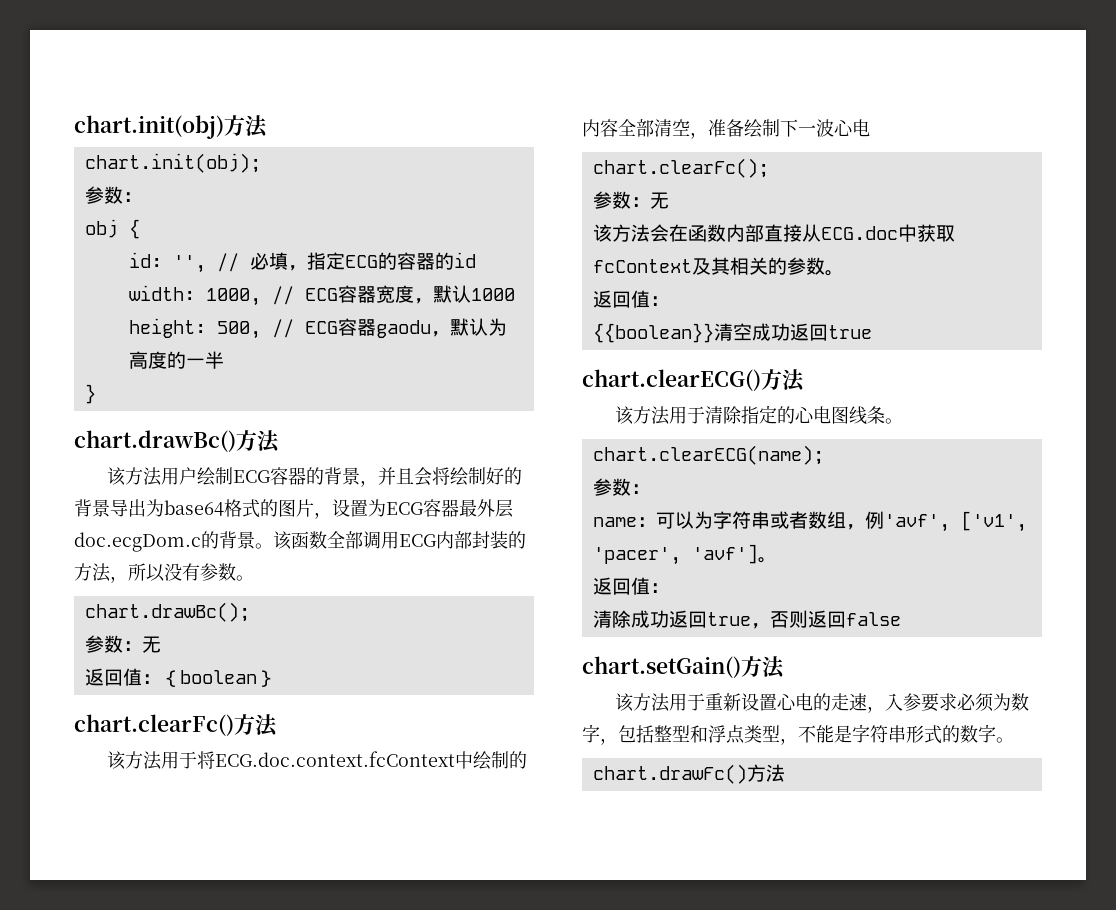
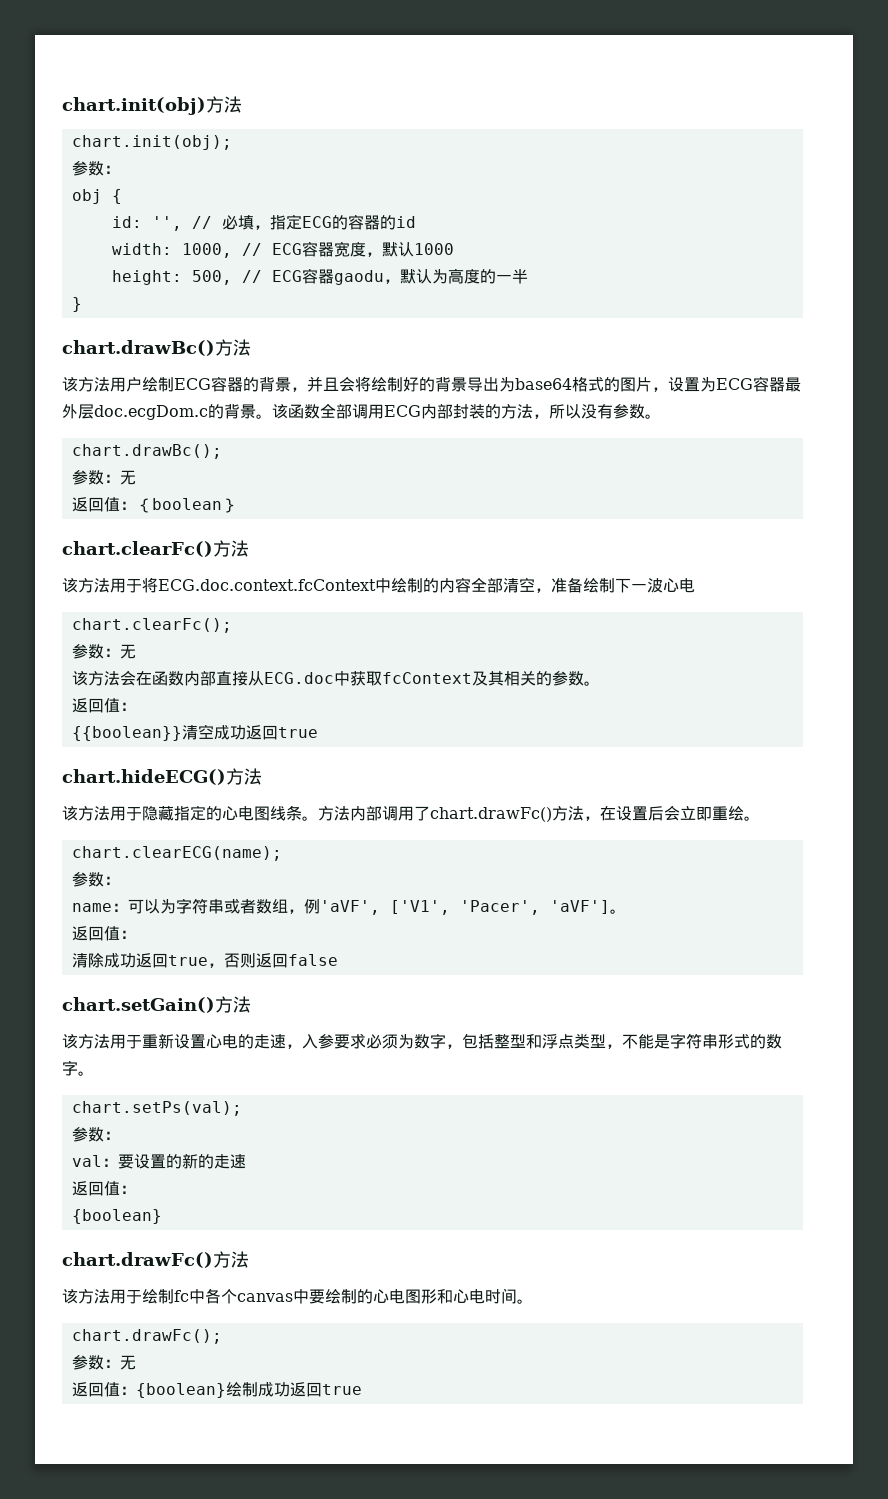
[582,369,805,392] [615,406,743,425] chart.clearECG()方法 // 该方法用于清除 -> [62,768,262,785] [62,806,174,821] chart.hideECG()方法 // 该方法用于隐藏
(904, 421) none -> [318,805,760,822] 方法内部调用了chart.drawFc()方法，在设置后会立即重绘。
[883,511,1027,532] [592,544,758,565] 'avf', ['v1', 'pacer', 'avf'] -> [319,900,610,915] 'aVF', ['V1', 'Pacer', 'aVF']
[592,764,785,784] chart.drawFc()方法 -> [71,1101,242,1116] [71,1127,120,1142] [71,1153,246,1169] [71,1181,136,1196] [71,1209,162,1224] [62,1251,249,1268] [62,1288,533,1304] [71,1329,222,1344] [71,1355,136,1370] [71,1382,362,1398] chart.setPs(val); // 参数： // val：要设置的新的走速 // 返回值： // {boolean} // chart.drawFc()方法 // 该方法用于绘制fc中各个canvas中要绘制的心电图形和心电时间。 // chart.drawFc(); // 参数：无 // 返回值：{boolean}绘制成功返回true

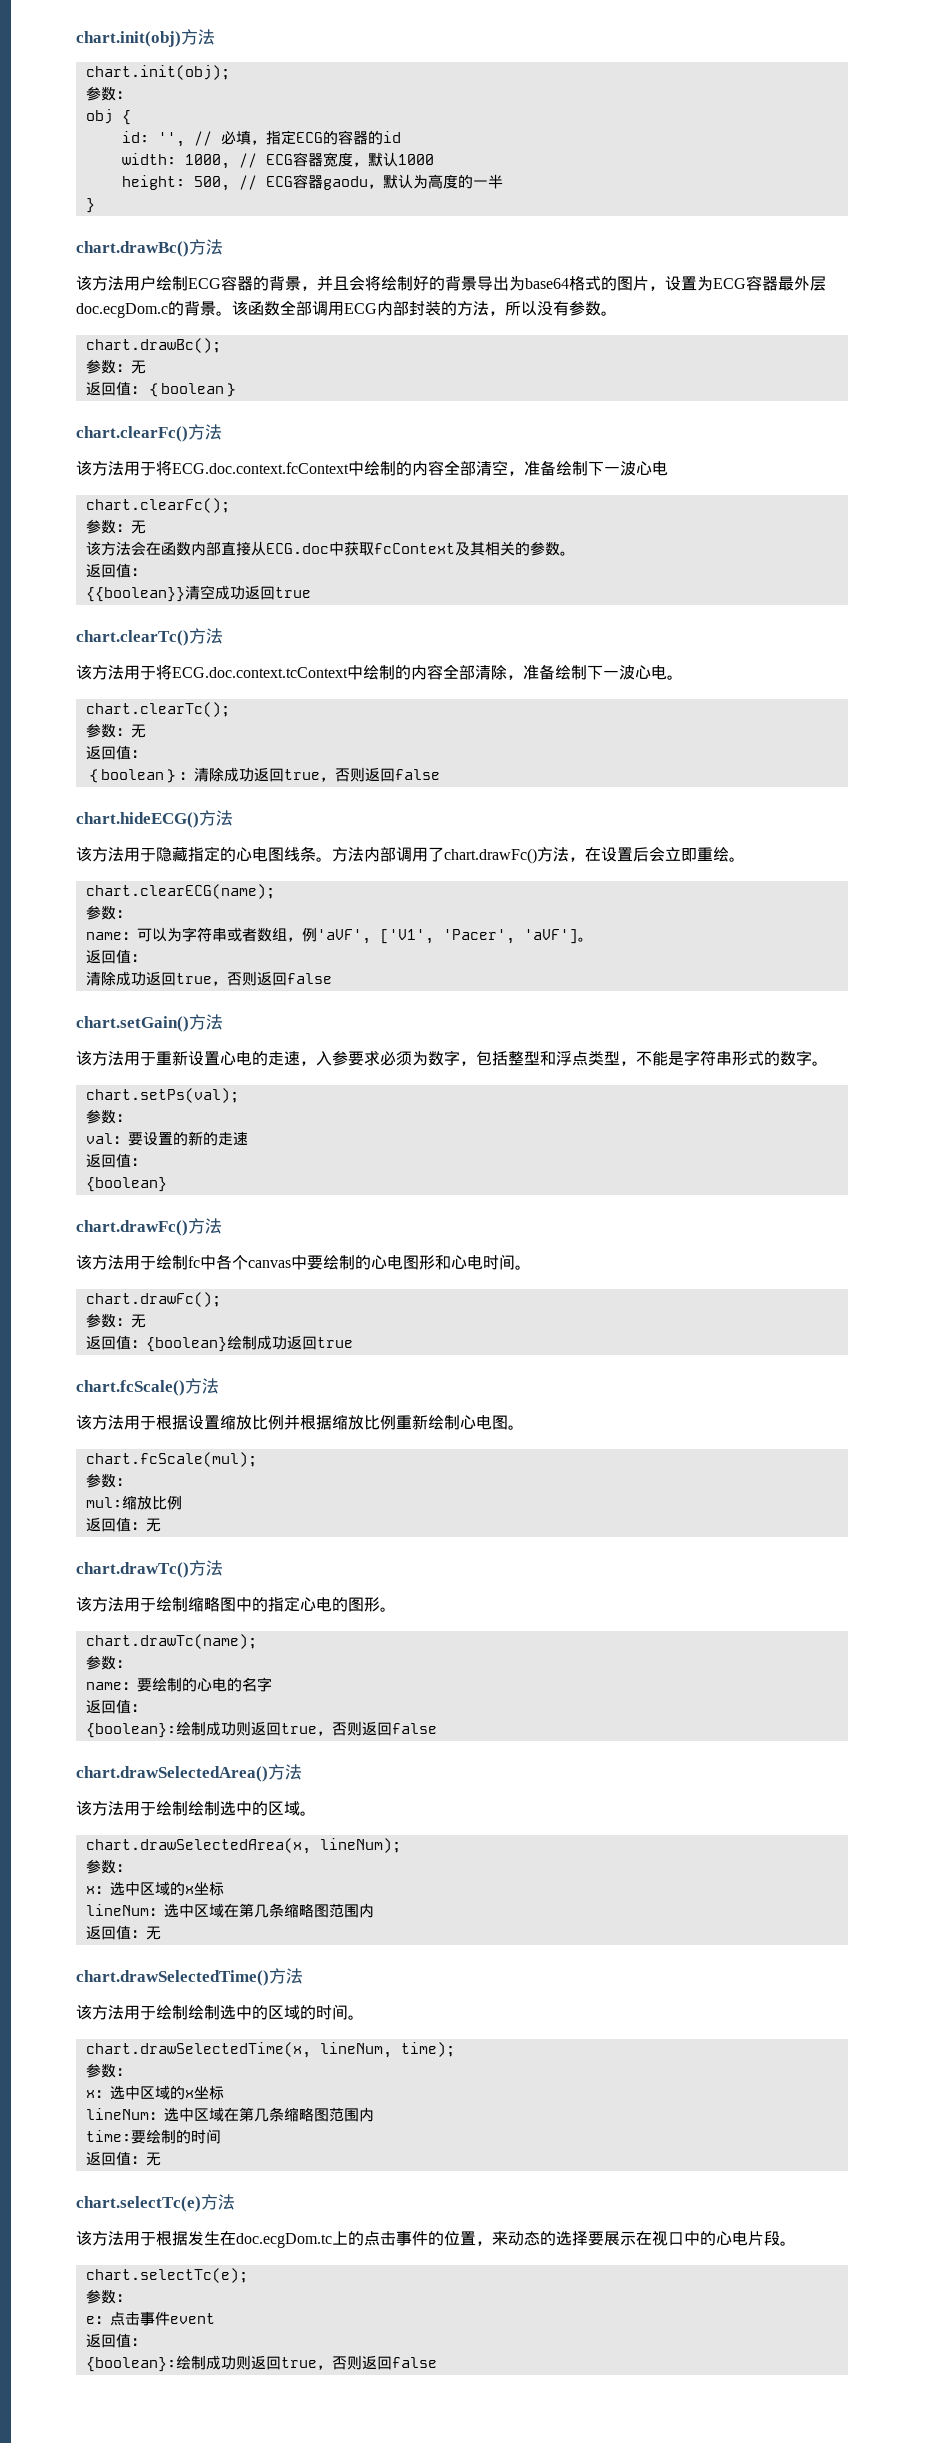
(318, 732) none -> [76,628,223,646] [76,664,683,680] [85,702,230,717] [85,723,146,738] [85,745,146,760] [85,767,440,783] // chart.clearTc()方法 // 该方法用于将ECG.doc.context.tcContext中绘制的内容全部清除，准备绘制下一波心电。 // chart.clearTc(); // 参数：无 // 返回值： // ｛boolean｝：清除成功返回true，否则返回false
(362, 1389) none -> [76,1378,219,1396] [76,1414,524,1430] [85,1452,257,1467] [85,1473,131,1488] [85,1495,182,1510] [85,1517,161,1532] [76,1560,223,1578] [76,1596,396,1612] [85,1634,257,1649] [85,1655,131,1670] [85,1677,272,1692] [85,1699,146,1714] [85,1721,437,1738] [76,1764,302,1782] [76,1801,316,1816] [85,1838,401,1854] [85,1859,131,1874] [85,1881,224,1896] [85,1903,374,1918] [85,1925,161,1940] [76,1968,303,1986] [76,2004,364,2020] [85,2042,455,2058] [85,2063,131,2078] [85,2085,224,2100] [85,2107,374,2122] [85,2129,221,2144] [85,2151,161,2166] [76,2194,235,2212] [76,2230,796,2248] [85,2268,248,2283] [85,2289,131,2304] [85,2311,215,2326] [85,2333,146,2348] [85,2355,437,2372] // chart.fcScale()方法 // 该方法用于根据设置缩放比例并根据缩放比例重新绘制心电图。 // chart.fcScale(mul); // 参数： // mul:缩放比例 // 返回值：无 // chart.drawTc()方法 // 该方法用于绘制缩略图中的指定心电的图形。 // chart.drawTc(name); // 参数： // name：要绘制的心电的名字 // 返回值： // {boolean}:绘制成功则返回true，否则返回false // chart.drawSelectedArea()方法 // 该方法用于绘制绘制选中的区域。 // chart.drawSelectedArea(x, lineNum); // 参数： // x：选中区域的x坐标 // lineNum：选中区域在第几条缩略图范围内 // 返回值：无 // chart.drawSelectedTime()方法 // 该方法用于绘制绘制选中的区域的时间。 // chart.drawSelectedTime(x, lineNum, time); // 参数： // x：选中区域的x坐标 // lineNum：选中区域在第几条缩略图范围内 // time:要绘制的时间 // 返回值：无 // chart.selectTc(e)方法 // 该方法用于根据发生在doc.ecgDom.tc上的点击事件的位置，来动态的选择要展示在视口中的心电片段。 // chart.selectTc(e); // 参数： // e：点击事件event // 返回值： // {boolean}:绘制成功则返回true，否则返回false

